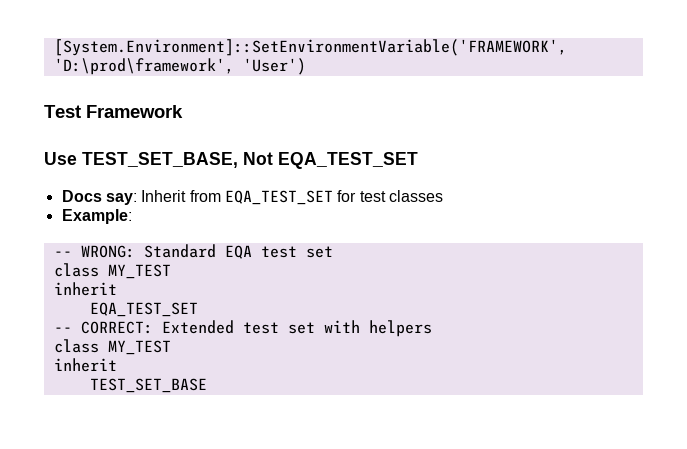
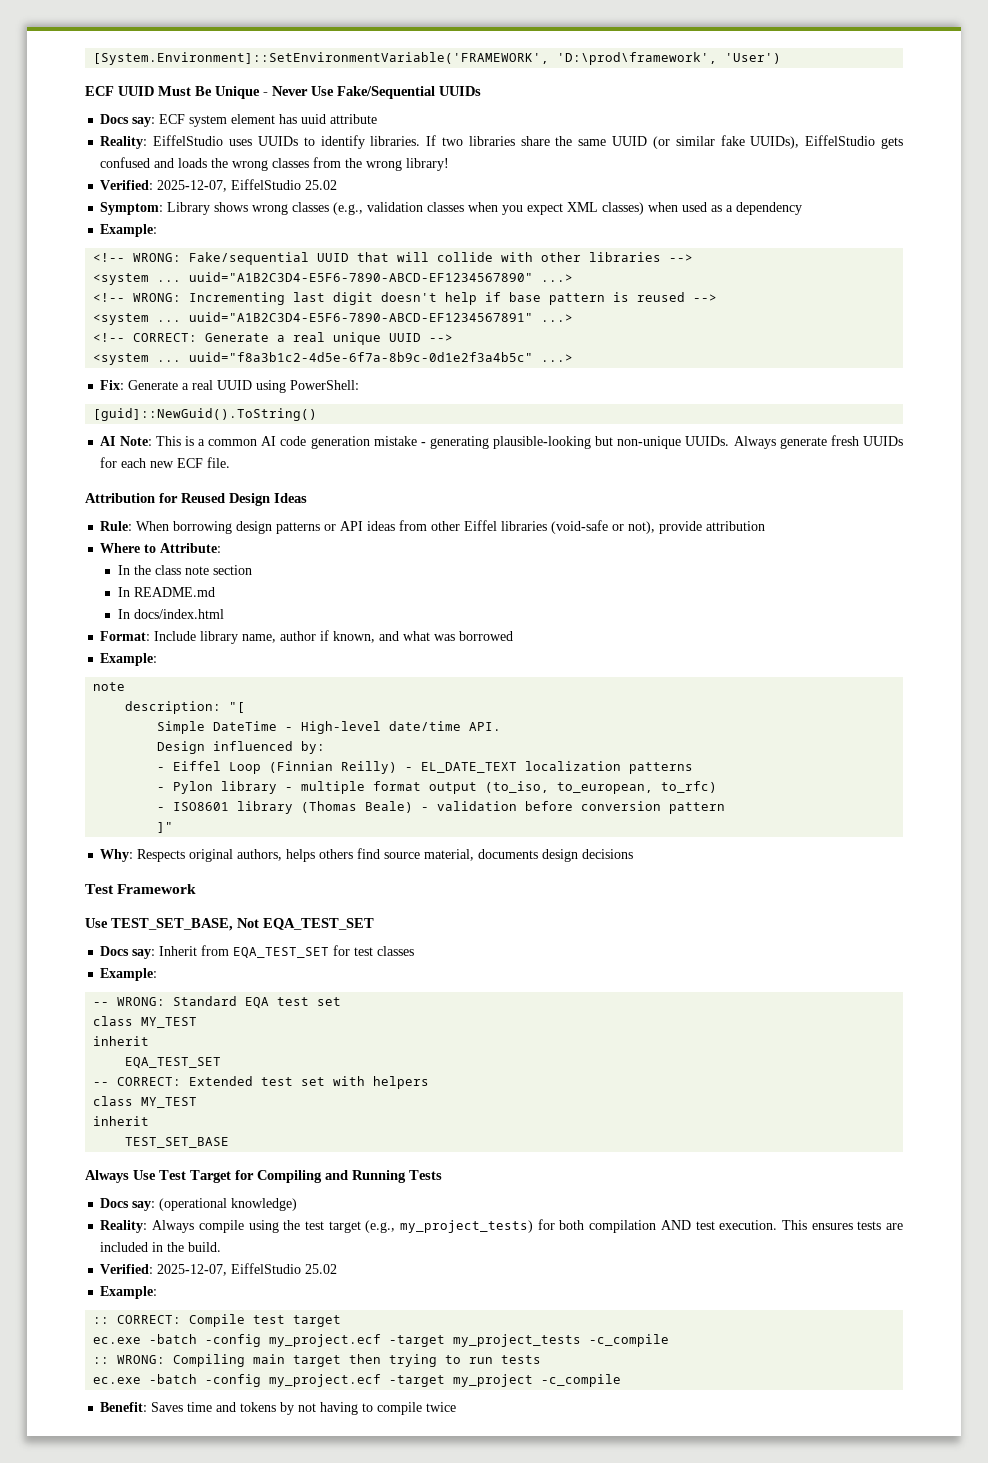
(306, 66) none -> [85,86,481,99] [100,114,378,127] [100,135,903,149] [100,157,450,171] [100,179,338,192] [100,202,803,215] [100,224,158,237] [93,252,694,265] [93,272,574,285] [93,292,718,305] [93,312,574,325] [93,332,454,345] [93,352,574,365] [100,380,360,393] [93,408,318,421] [100,435,904,449] [100,457,231,468] [85,493,307,506] [100,520,766,534] [100,543,222,553] [117,565,252,575] [117,587,215,597] [117,609,224,619] [100,630,514,644] [100,653,158,666] [93,682,126,691] [125,701,246,714] [157,721,502,734] [157,741,326,754] [157,761,694,774] [157,781,718,794] [157,801,726,814] [157,822,174,833] [100,848,634,862] // ECF UUID Must Be Unique - Never Use Fake/Sequential UUIDs // Docs say: ECF system element has uuid attribute // Reality: EiffelStudio uses UUIDs to identify libraries. If two libraries share the same UUID (or similar fake UUIDs), EiffelStudio gets confused and loads the wrong classes from the wrong library! // Verified: 2025-12-07, EiffelStudio 25.02 // Symptom: Library shows wrong classes (e.g., validation classes when you expect XML classes) when used as a dependency // Example: // <!-- WRONG: Fake/sequential UUID that will collide with other libraries --> // <system ... uuid="A1B2C3D4-E5F6-7890-ABCD-EF1234567890" ...> // <!-- WRONG: Incrementing last digit doesn't help if base pattern is reused --> // <system ... uuid="A1B2C3D4-E5F6-7890-ABCD-EF1234567891" ...> // <!-- CORRECT: Generate a real unique UUID --> // <system ... uuid="f8a3b1c2-4d5e-6f7a-8b9c-0d1e2f3a4b5c" ...> // Fix: Generate a real UUID using PowerShell: // [guid]::NewGuid().ToString() // AI Note: This is a common AI code generation mistake - generating plausible-looking but non-unique UUIDs. Always generate fresh UUIDs for each new ECF file. // Attribution for Reused Design Ideas // Rule: When borrowing design patterns or API ideas from other Eiffel libraries (void-safe or not), provide attribution // Where to Attribute: // In the class note section // In README.md // In docs/index.html // Format: Include library name, author if known, and what was borrowed // Example: // note // description: "[ // Simple DateTime - High-level date/time API. // Design influenced by: // - Eiffel Loop (Finnian Reilly) - EL_DATE_TEXT localization patterns // - Pylon library - multiple format output (to_iso, to_european, to_rfc) // - ISO8601 library (Thomas Beale) - validation before conversion pattern // ]" // Why: Respects original authors, helps others find source material, documents design decisions
(207, 385) none -> [85,1170,442,1183] [100,1198,298,1211] [100,1219,904,1233] [100,1242,222,1252] [100,1263,338,1276] [100,1286,158,1299] [93,1314,342,1327] [93,1334,670,1347] [93,1354,542,1367] [93,1374,622,1387] [100,1402,457,1415] // Always Use Test Target for Compiling and Running Tests // Docs say: (operational knowledge) // Reality: Always compile using the test target (e.g., my_project_tests) for both compilation AND test execution. This ensures tests are included in the build. // Verified: 2025-12-07, EiffelStudio 25.02 // Example: // :: CORRECT: Compile test target // ec.exe -batch -config my_project.ecf -target my_project_tests -c_compile // :: WRONG: Compiling main target then trying to run tests // ec.exe -batch -config my_project.ecf -target my_project -c_compile // Benefit: Saves time and tokens by not having to compile twice

